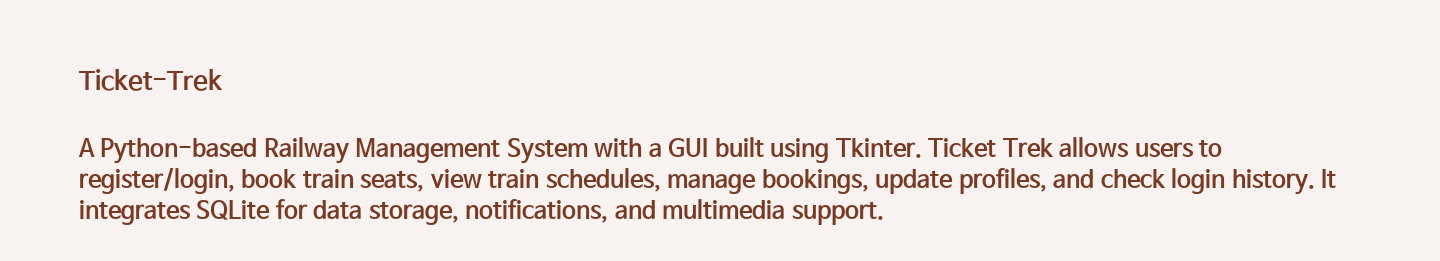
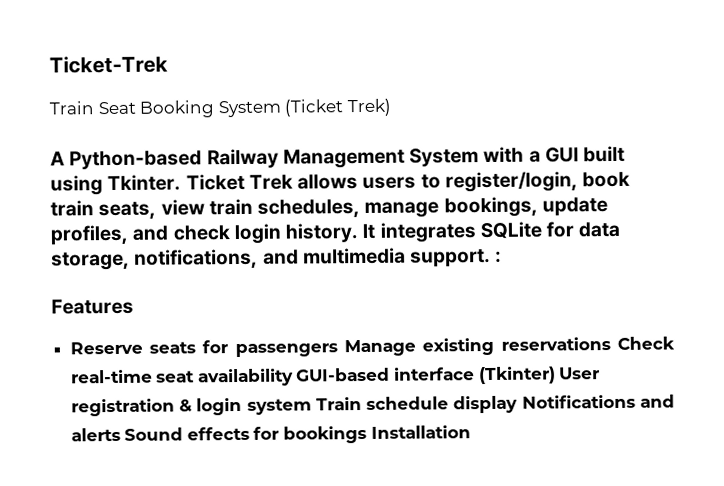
(223, 80) none -> [49,98,391,118] // Train Seat Booking System (Ticket Trek)
(884, 213) none -> [495,250,503,263] [51,298,134,315] [69,336,675,358] [70,366,601,387] [70,394,675,417] [70,425,471,444] : // Features // Reserve seats for passengers Manage existing reservations Check real-time seat availability GUI-based interface (Tkinter) User registration & login system Train schedule display Notifications and alerts Sound effects for bookings Installation

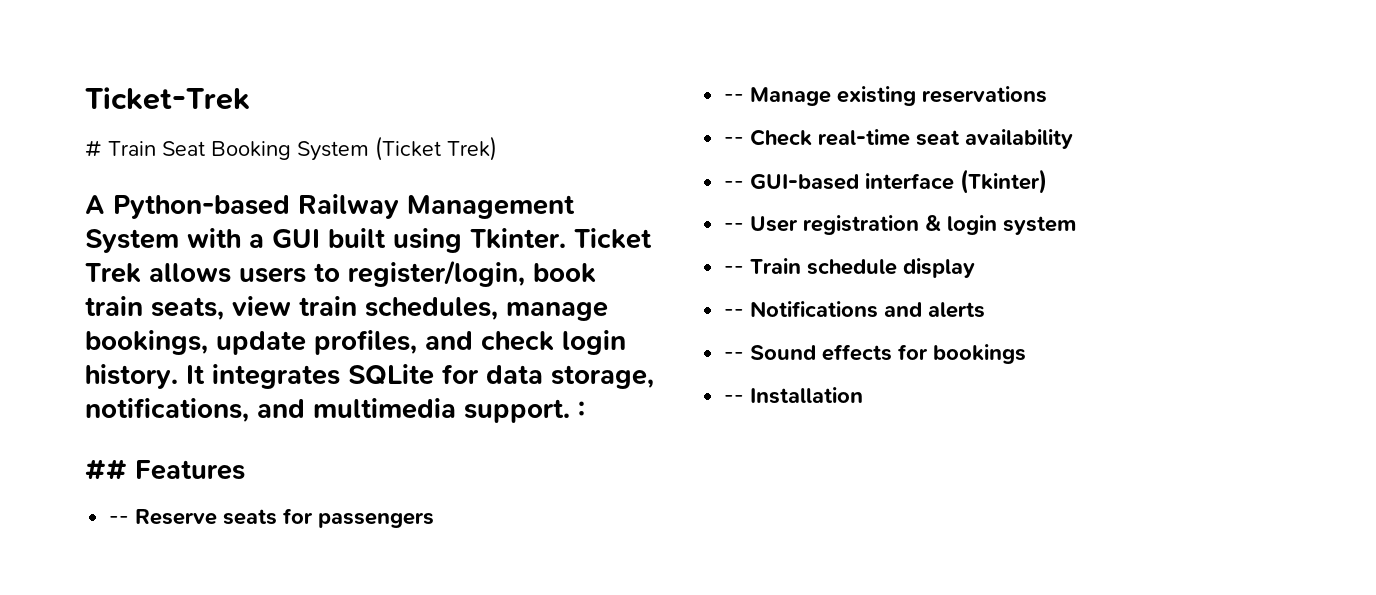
(168, 64) none -> [85,140,102,157] #
(503, 256) none -> [85,459,127,480] ##
(134, 306) none -> [109,516,130,524] --
(338, 350) none -> [724,94,745,102] // --
(611, 344) none -> [724,137,745,145] // --
(294, 377) none -> [724,181,745,189] // --
(556, 375) none -> [724,223,745,231] // --
(312, 406) none -> [724,266,745,274] // --
(519, 404) none -> [724,309,745,317] // --
(121, 434) none -> [724,352,745,360] // --
(368, 434) none -> [724,395,745,403] // --

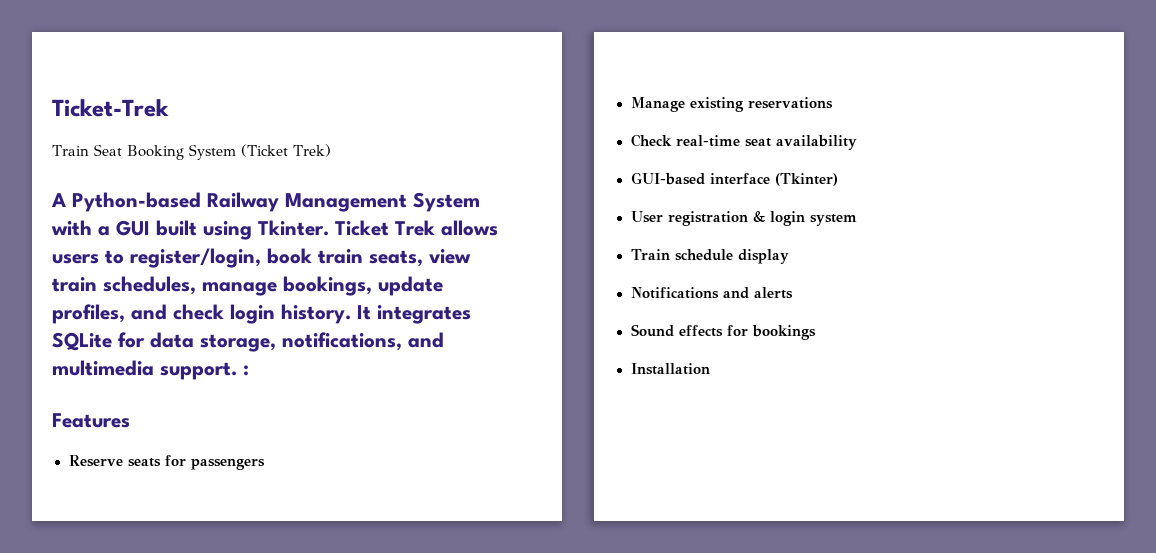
[85,140,102,157] # -> (169, 108) none
[85,459,127,480] ## -> (249, 370) none
[109,516,130,524] -- -> (130, 420) none
[724,94,745,102] -- -> (265, 464) none
[724,137,745,145] -- -> (833, 103) none
[724,181,745,189] -- -> (857, 142) none
[724,223,745,231] -- -> (838, 179) none
[724,266,745,274] -- -> (857, 220) none
[724,309,745,317] -- -> (790, 256) none
[724,352,745,360] -- -> (793, 293) none
[724,395,745,403] -- -> (816, 332) none

